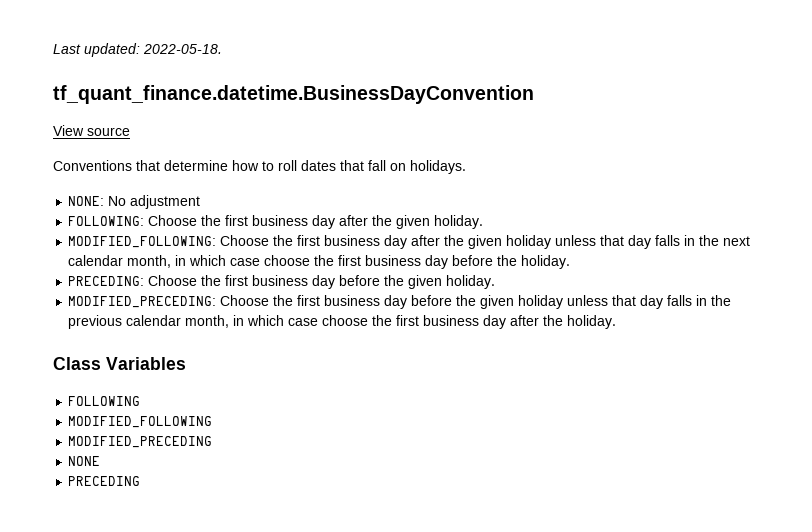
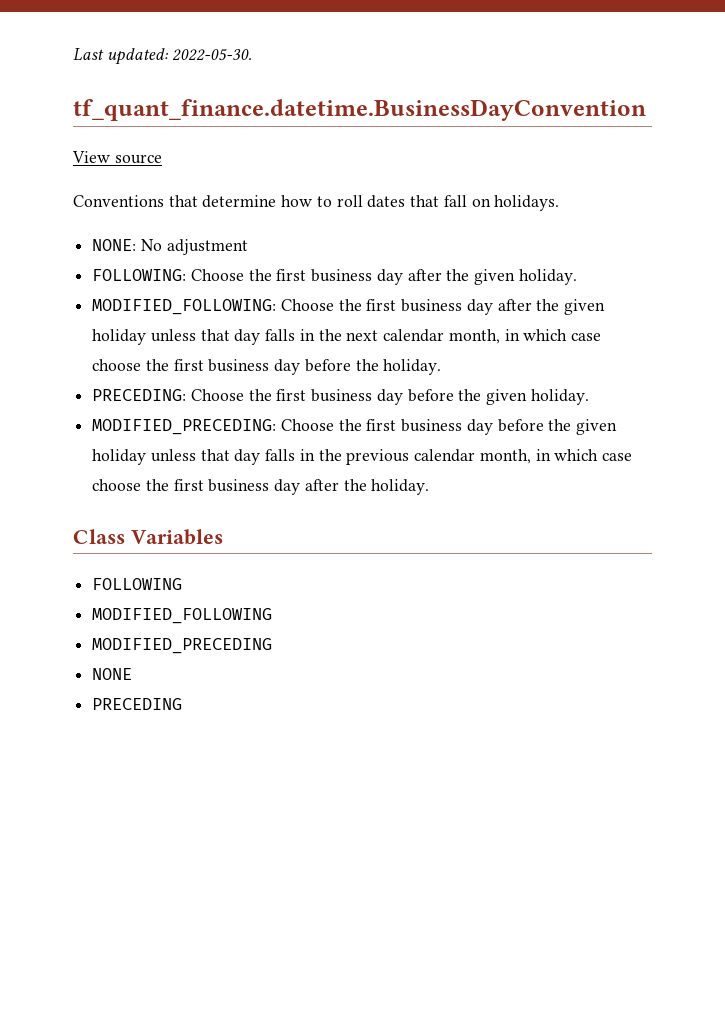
[143,44,222,54] 2022-05-18. -> [172,49,253,61] 2022-05-30.

